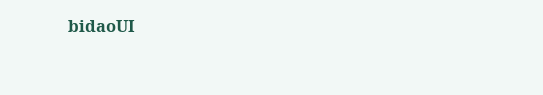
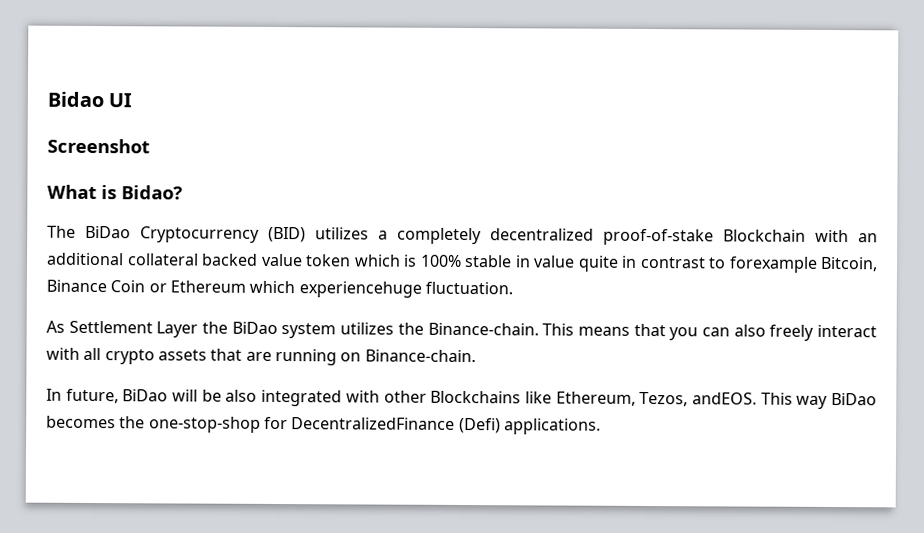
[68,20,135,32] bidaoUI -> [47,91,133,108] [47,138,150,154] [47,184,183,200] [47,225,878,246] [47,252,878,273] [46,279,513,298] [46,320,877,341] [46,347,476,366] [46,388,877,409] [46,415,601,435] Bidao UI // Screenshot // What is Bidao? // The BiDao Cryptocurrency (BID) utilizes a completely decentralized proof-of-stake Blockchain with an additional collateral backed value token which is 100% stable in value quite in contrast to forexample Bitcoin, Binance Coin or Ethereum which experiencehuge fluctuation. // As Settlement Layer the BiDao system utilizes the Binance-chain. This means that you can also freely interact with all crypto assets that are running on Binance-chain. // In future, BiDao will be also integrated with other Blockchains like Ethereum, Tezos, andEOS. This way BiDao becomes the one-stop-shop for DecentralizedFinance (Defi) applications.

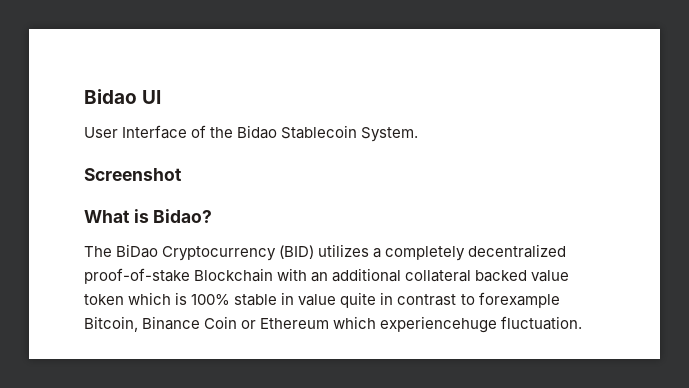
(133, 100) none -> [84,125,419,142] // User Interface of the Bidao Stablecoin System.
[46,320,877,341] [46,347,476,366] [46,388,877,409] [46,415,601,435] // As Settlement Layer the BiDao system utilizes the Binance-chain. This means that you can also freely interact with all crypto assets that are running on Binance-chain. // In future, BiDao will be also integrated with other Blockchains like Ethereum, Tezos, andEOS. This way BiDao becomes the one-stop-shop for DecentralizedFinance (Defi) applications. -> (583, 323) none

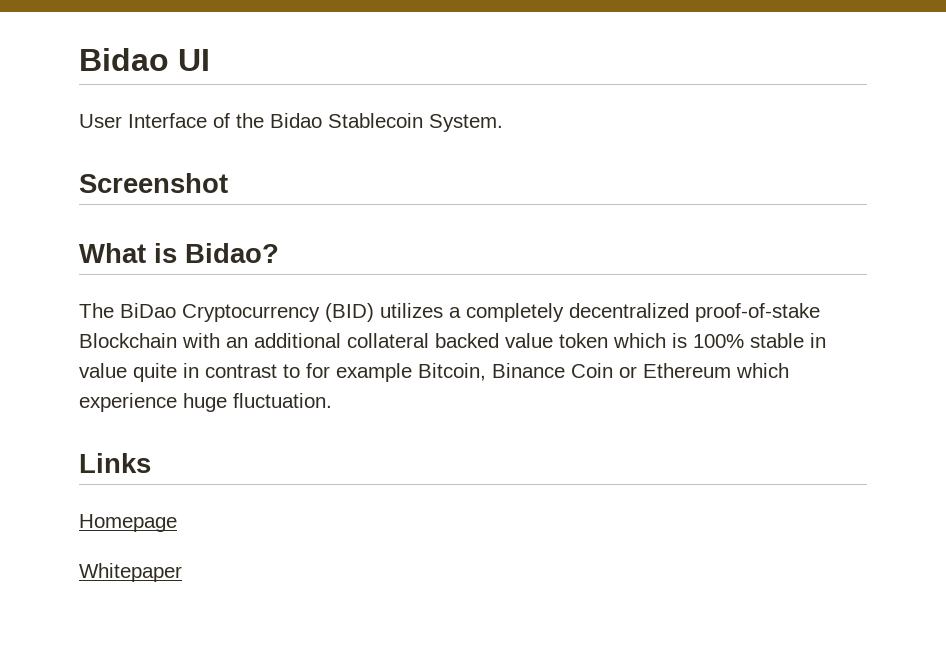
[478,292,560,308] forexample -> [306,363,412,382] for example
[380,316,498,333] experiencehuge -> [79,393,227,412] experience huge
(583, 323) none -> [79,453,151,473] [79,514,177,532] [79,563,182,582] // Links // Homepage // Whitepaper

